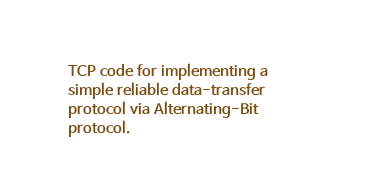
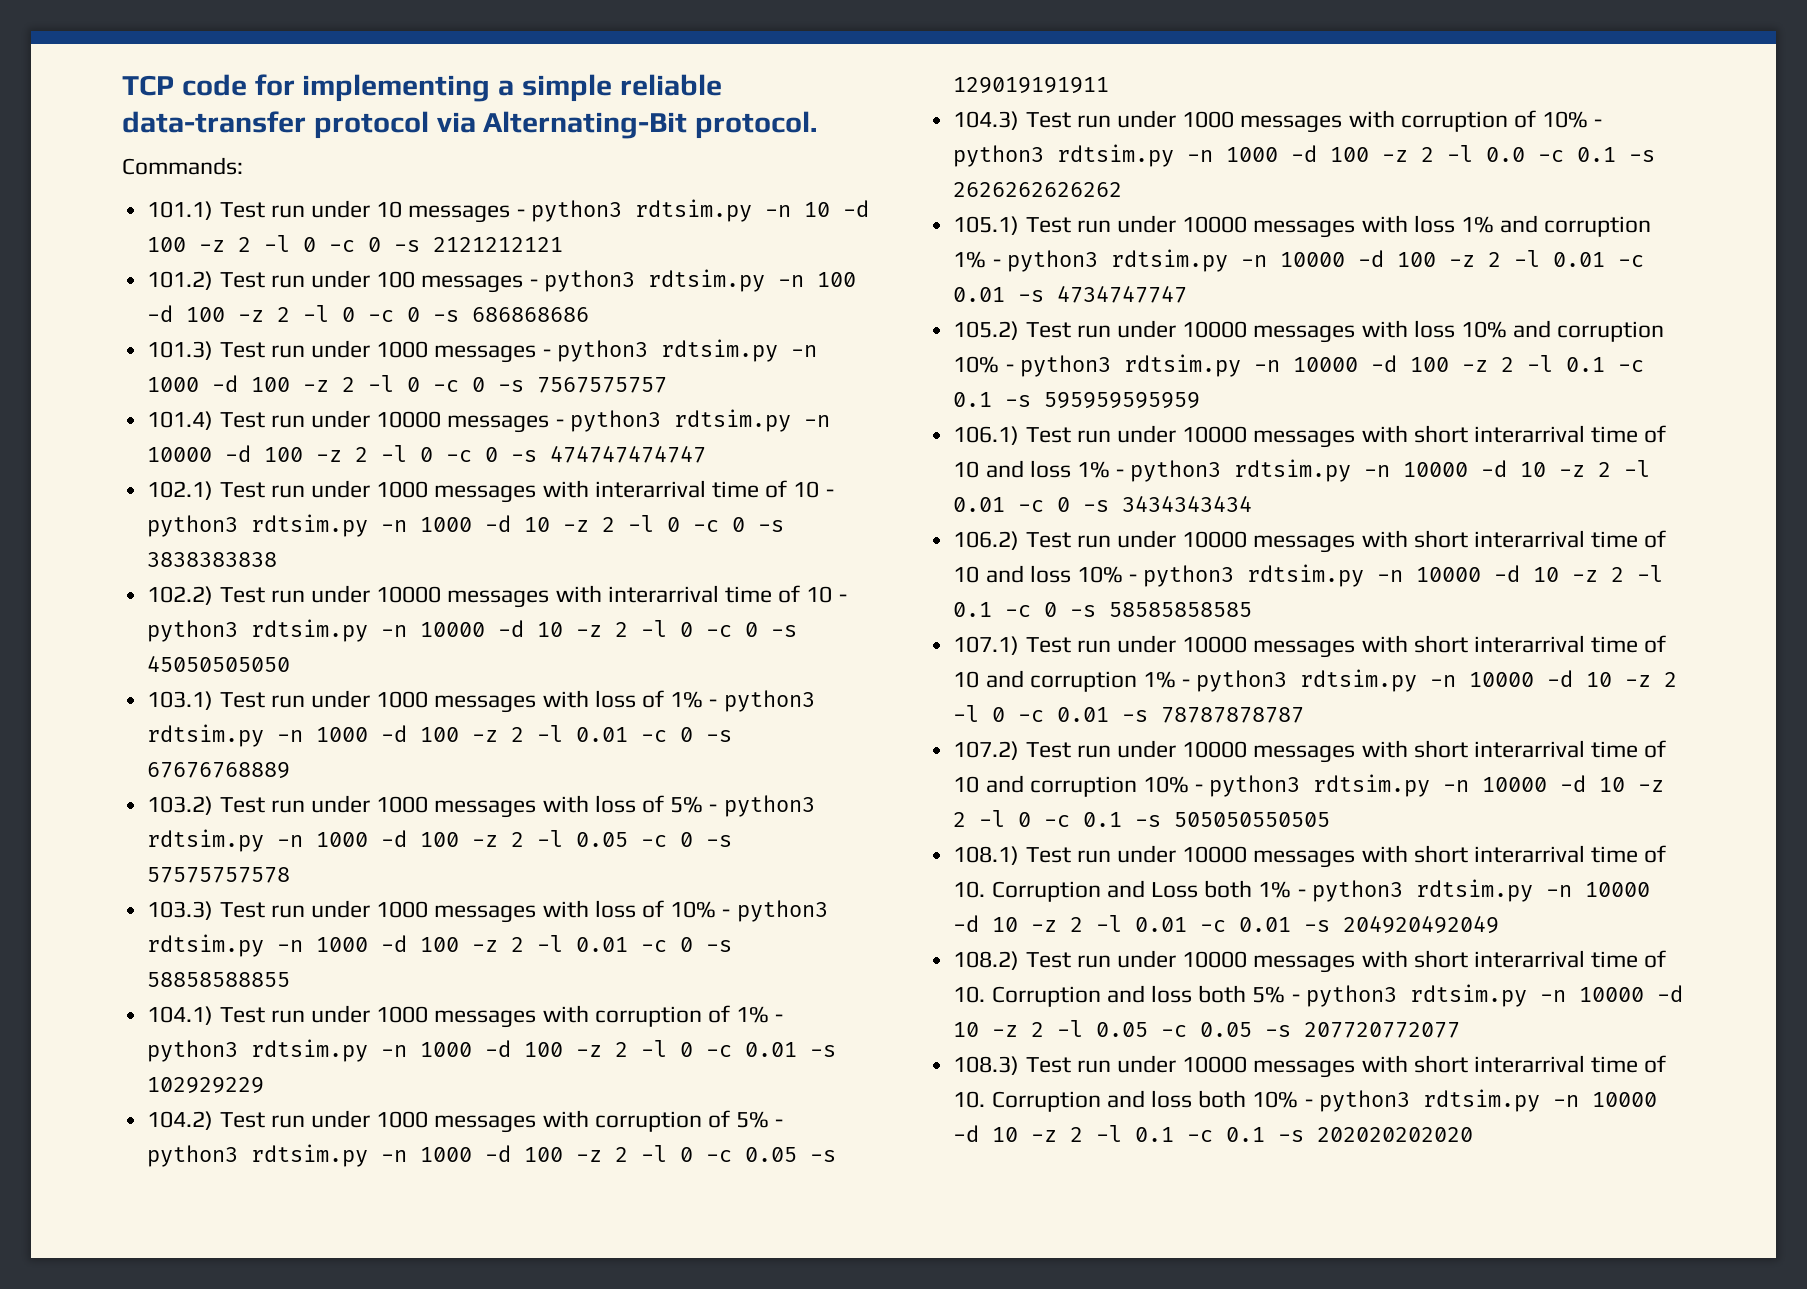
(130, 128) none -> [122,157,243,175] [147,199,869,223] [147,235,564,252] [147,269,856,293] [147,305,590,322] [147,339,817,363] [147,375,668,393] [147,409,830,433] [147,445,707,463] [147,480,834,503] [147,514,785,537] [147,552,278,567] [147,585,847,608] [147,619,798,642] [147,656,291,672] [147,690,815,713] [147,724,733,747] [147,762,291,779] [147,795,815,818] [147,829,733,852] [147,867,291,883] [147,900,828,923] [147,934,733,957] [147,972,291,987] [147,1005,784,1028] [147,1039,837,1062] [147,1077,265,1094] [147,1110,784,1133] [147,1144,837,1167] [953,77,1110,94] [953,110,1603,133] [953,144,1656,167] [953,182,1123,197] [953,215,1652,238] [953,249,1644,272] [953,286,1188,303] [953,320,1665,343] [953,354,1644,377] [953,392,1201,409] [953,425,1667,448] [953,459,1651,482] [953,496,1253,512] [953,530,1667,553] [953,564,1664,587] [953,602,1253,617] [953,635,1667,658] [953,669,1678,692] [953,705,1305,723] [953,740,1667,763] [953,774,1665,797] [953,810,1331,827] [953,845,1667,868] [953,879,1650,902] [953,915,1500,934] [953,950,1667,973] [953,984,1683,1007] [953,1020,1461,1038] [953,1055,1667,1078] [953,1089,1657,1112] [953,1125,1474,1142] // Commands: // 101.1) Test run under 10 messages - python3 rdtsim.py -n 10 -d 100 -z 2 -l 0 -c 0 -s 2121212121 // 101.2) Test run under 100 messages - python3 rdtsim.py -n 100 -d 100 -z 2 -l 0 -c 0 -s 686868686 // 101.3) Test run under 1000 messages - python3 rdtsim.py -n 1000 -d 100 -z 2 -l 0 -c 0 -s 7567575757 // 101.4) Test run under 10000 messages - python3 rdtsim.py -n 10000 -d 100 -z 2 -l 0 -c 0 -s 474747474747 // 102.1) Test run under 1000 messages with interarrival time of 10 - python3 rdtsim.py -n 1000 -d 10 -z 2 -l 0 -c 0 -s 3838383838 // 102.2) Test run under 10000 messages with interarrival time of 10 - python3 rdtsim.py -n 10000 -d 10 -z 2 -l 0 -c 0 -s 45050505050 // 103.1) Test run under 1000 messages with loss of 1% - python3 rdtsim.py -n 1000 -d 100 -z 2 -l 0.01 -c 0 -s 67676768889 // 103.2) Test run under 1000 messages with loss of 5% - python3 rdtsim.py -n 1000 -d 100 -z 2 -l 0.05 -c 0 -s 57575757578 // 103.3) Test run under 1000 messages with loss of 10% - python3 rdtsim.py -n 1000 -d 100 -z 2 -l 0.01 -c 0 -s 58858588855 // 104.1) Test run under 1000 messages with corruption of 1% - python3 rdtsim.py -n 1000 -d 100 -z 2 -l 0 -c 0.01 -s 102929229 // 104.2) Test run under 1000 messages with corruption of 5% - python3 rdtsim.py -n 1000 -d 100 -z 2 -l 0 -c 0.05 -s 129019191911 // 104.3) Test run under 1000 messages with corruption of 10% - python3 rdtsim.py -n 1000 -d 100 -z 2 -l 0.0 -c 0.1 -s 2626262626262 // 105.1) Test run under 10000 messages with loss 1% and corruption 1% - python3 rdtsim.py -n 10000 -d 100 -z 2 -l 0.01 -c 0.01 -s 4734747747 // 105.2) Test run under 10000 messages with loss 10% and corruption 10% - python3 rdtsim.py -n 10000 -d 100 -z 2 -l 0.1 -c 0.1 -s 595959595959 // 106.1) Test run under 10000 messages with short interarrival time of 10 and loss 1% - python3 rdtsim.py -n 10000 -d 10 -z 2 -l 0.01 -c 0 -s 3434343434 // 106.2) Test run under 10000 messages with short interarrival time of 10 and loss 10% - python3 rdtsim.py -n 10000 -d 10 -z 2 -l 0.1 -c 0 -s 58585858585 // 107.1) Test run under 10000 messages with short interarrival time of 10 and corruption 1% - python3 rdtsim.py -n 10000 -d 10 -z 2 -l 0 -c 0.01 -s 78787878787 // 107.2) Test run under 10000 messages with short interarrival time of 10 and corruption 10% - python3 rdtsim.py -n 10000 -d 10 -z 2 -l 0 -c 0.1 -s 505050550505 // 108.1) Test run under 10000 messages with short interarrival time of 10. Corruption and Loss both 1% - python3 rdtsim.py -n 10000 -d 10 -z 2 -l 0.01 -c 0.01 -s 204920492049 // 108.2) Test run under 10000 messages with short interarrival time of 10. Corruption and loss both 5% - python3 rdtsim.py -n 10000 -d 10 -z 2 -l 0.05 -c 0.05 -s 207720772077 // 108.3) Test run under 10000 messages with short interarrival time of 10. Corruption and loss both 10% - python3 rdtsim.py -n 10000 -d 10 -z 2 -l 0.1 -c 0.1 -s 202020202020

